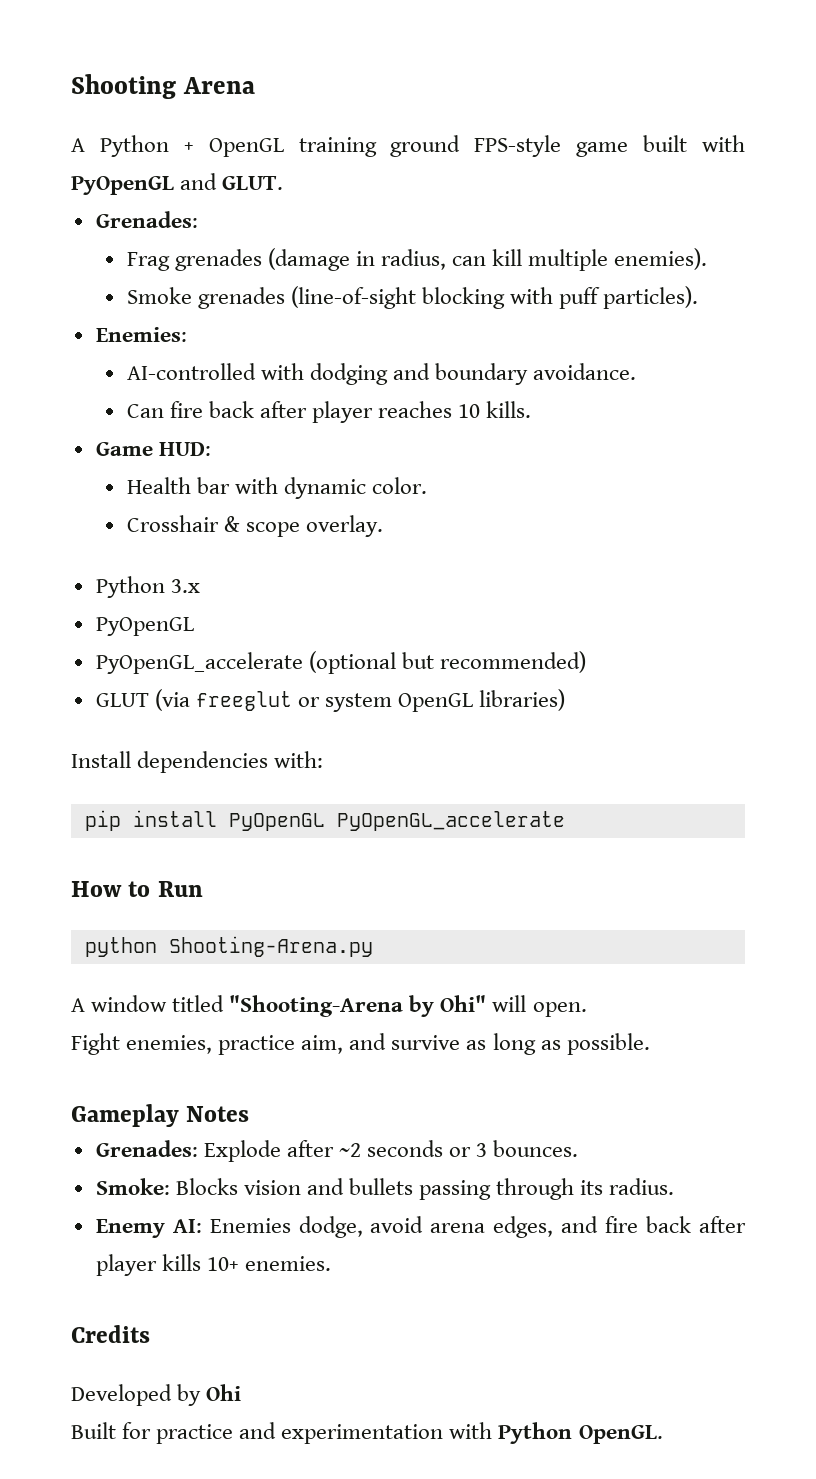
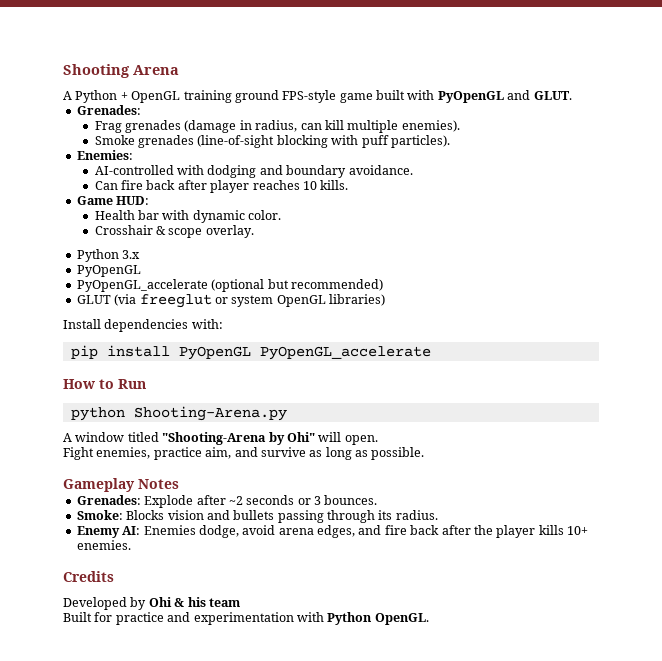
(746, 1224) none -> [473,525,493,535] the
(242, 1392) none -> [174,597,240,607] & his team

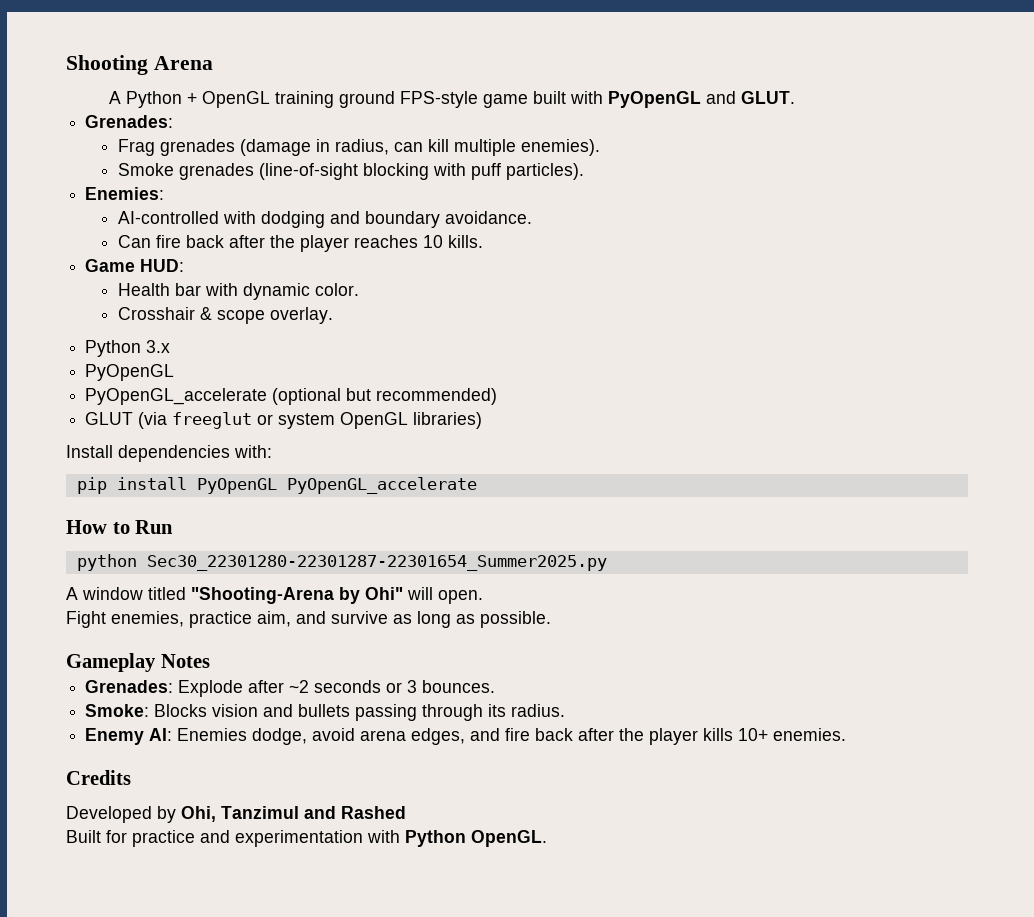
(207, 185) none -> [269,235,295,248] the
[133,406,287,421] Shooting-Arena.py -> [146,555,607,571] Sec30_22301280-22301287-22301654_Summer2025.py
[148,597,240,607] Ohi & his team -> [181,806,406,822] Ohi, Tanzimul and Rashed

